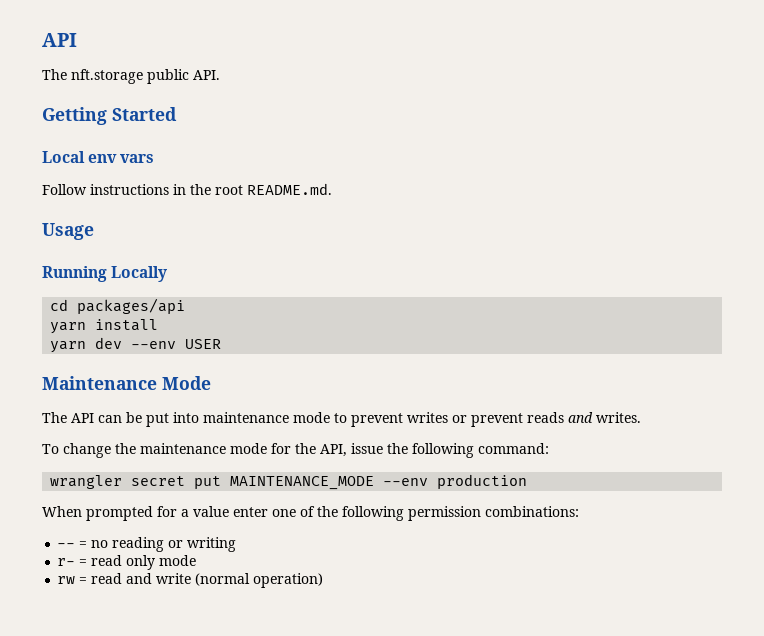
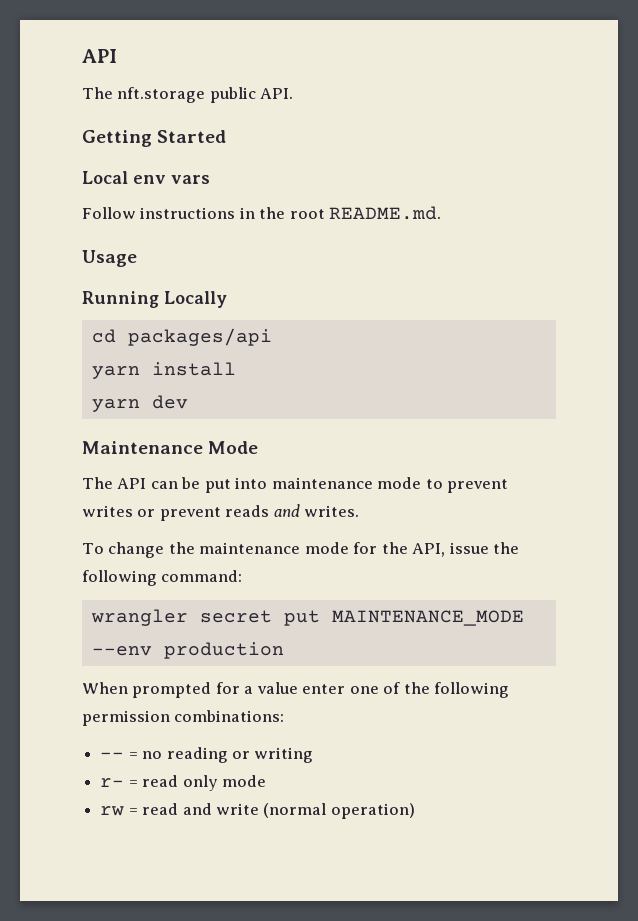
[131,339,222,349] --env USER -> (188, 402) none

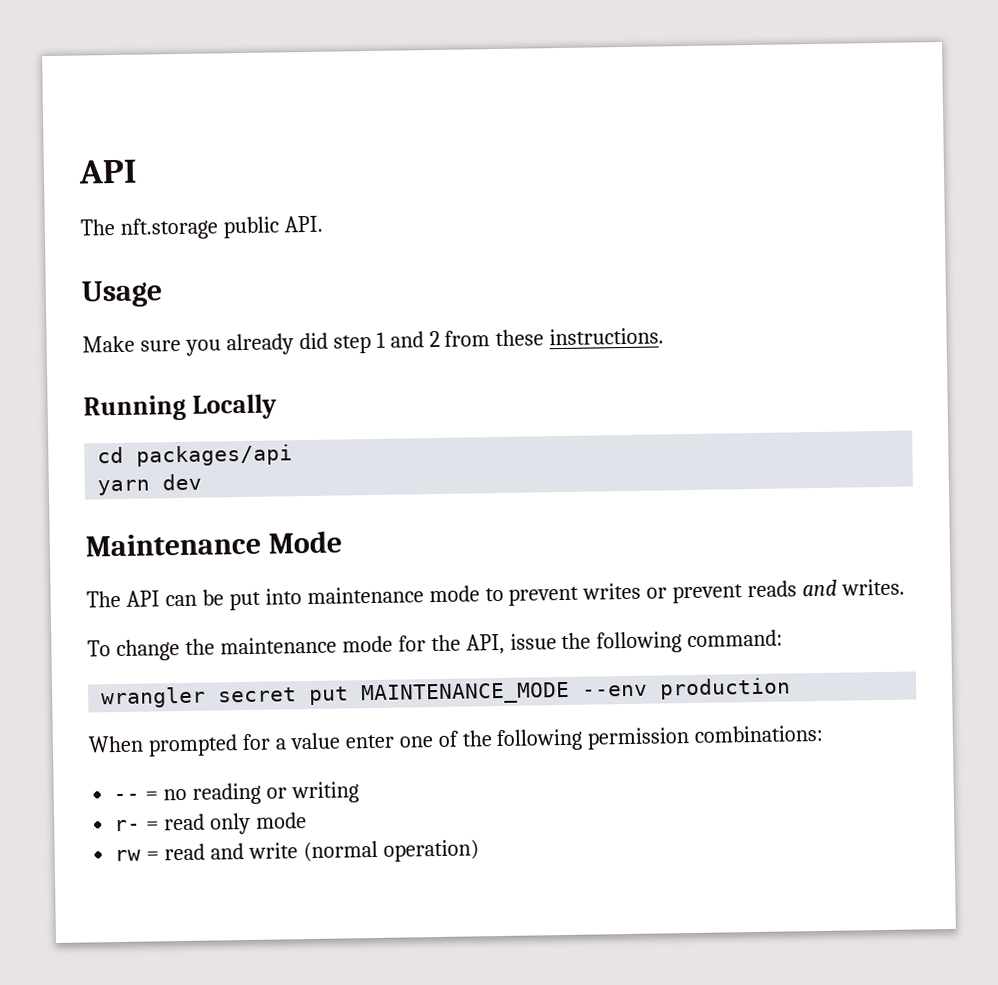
[82,130,227,147] [82,171,210,184] [82,206,442,220] [82,250,137,267] Getting Started // Local env vars // Follow instructions in the root README.md. // Usage -> [81,280,163,308] [82,327,665,356] Usage // Make sure you already did step 1 and 2 from these instructions.
[91,362,236,379] // yarn install -> (294, 455) none

